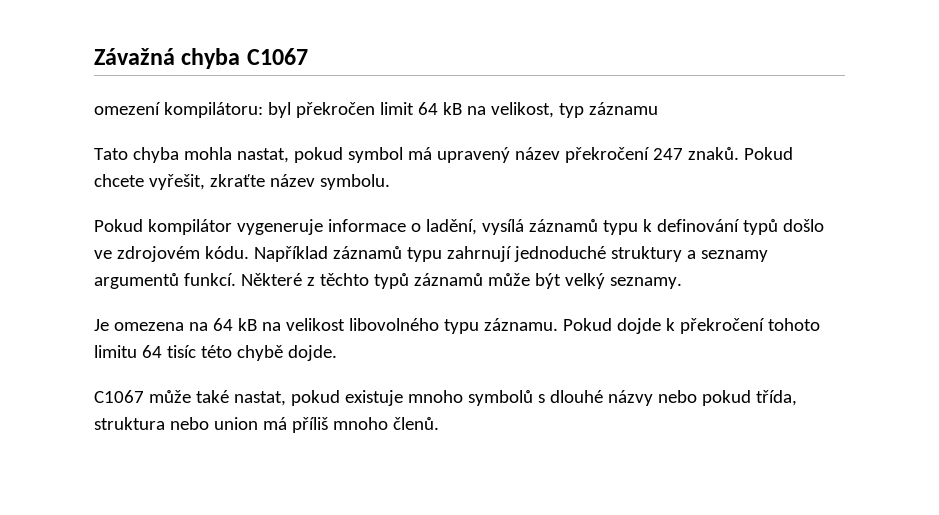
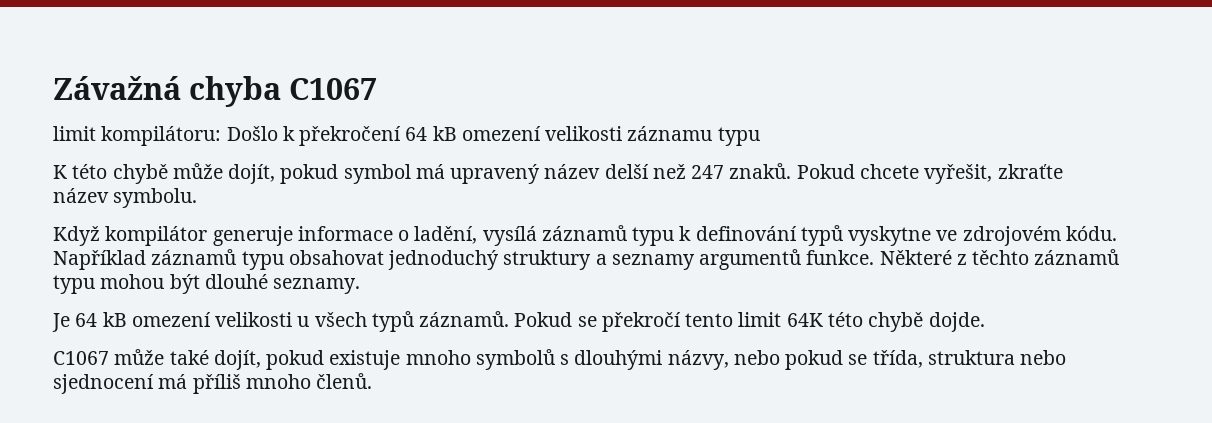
[94,102,658,118] [94,147,289,163] omezení kompilátoru: byl překročen limit 64 kB na velikost, typ záznamu // Tato chyba mohla nastat, -> [53,126,760,146] [53,163,276,184] limit kompilátoru: Došlo k překročení 64 kB omezení velikosti záznamu typu // K této chybě může dojít,
[564,147,650,163] překročení -> [604,164,686,179] delší než
[94,219,323,235] Pokud kompilátor vygeneruje -> [53,226,293,246] Když kompilátor generuje
[782,219,824,232] došlo -> [848,226,932,246] vyskytne
[446,246,606,262] zahrnují jednoduché -> [288,250,500,270] obsahovat jednoduchý
[183,273,236,286] funkcí. -> [806,250,875,265] funkce.
[373,273,682,289] [94,318,820,334] [94,345,196,358] typů záznamů může být velký seznamy. // Je omezena na 64 kB na velikost libovolného typu záznamu. Pokud dojde k překročení tohoto limitu 64 tisíc -> [1034,249,1120,265] [53,274,361,294] [52,311,823,332] záznamů typu mohou být dlouhé seznamy. // Je 64 kB omezení velikosti u všech typů záznamů. Pokud se překročí tento limit 64K
[233,391,286,406] nastat, -> [213,350,261,370] dojít,
[549,390,653,406] dlouhé názvy -> [574,350,729,370] dlouhými názvy,
(751, 398) none -> [848,354,868,365] se
[213,417,258,430] union -> [53,374,154,394] sjednocení

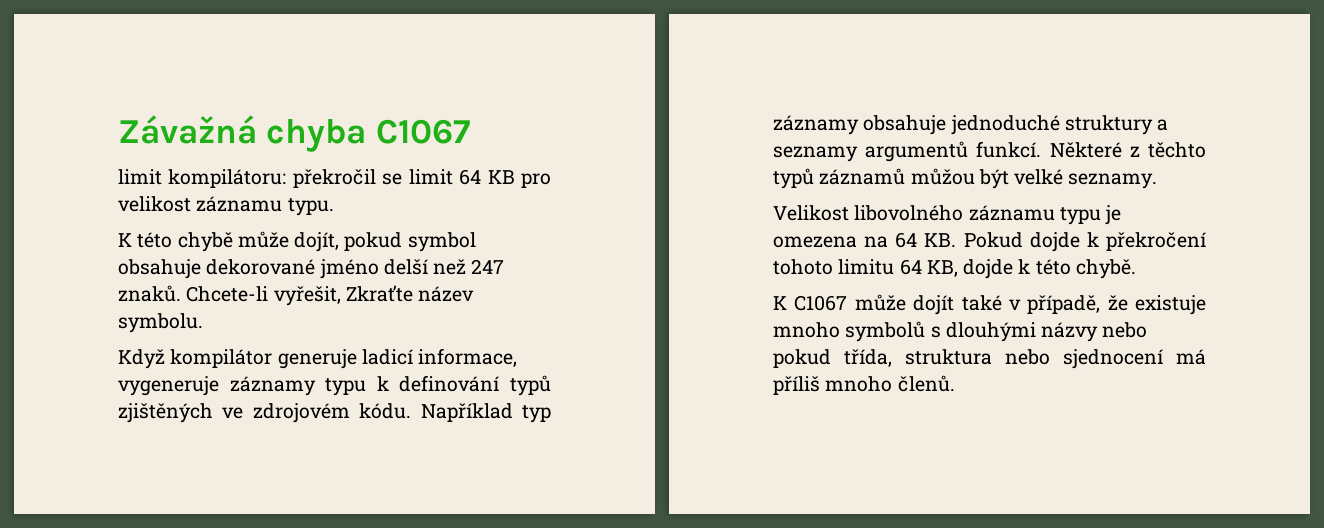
[226,126,760,146] Došlo k překročení 64 kB omezení velikosti záznamu typu -> [292,169,552,188] [118,196,334,216] překročil se limit 64 KB pro velikost záznamu typu.
[415,164,601,184] má upravený název -> [118,259,379,279] obsahuje dekorované jméno
[796,164,1063,184] Pokud chcete vyřešit, zkraťte -> [186,285,413,306] Chcete-li vyřešit, Zkraťte
[297,225,627,246] informace o ladění, vysílá záznamů -> [361,348,518,367] [118,376,316,396] ladicí informace, vygeneruje záznamy
[848,226,932,246] vyskytne -> [118,403,213,423] zjištěných
[151,249,500,270] záznamů typu obsahovat jednoduchý -> [522,405,551,423] [773,115,1060,135] typ záznamy obsahuje jednoduché
[806,250,875,265] funkce. -> [976,141,1042,158] funkcí.
[1034,249,1120,265] [53,274,361,294] [52,311,985,332] [53,349,325,370] záznamů typu mohou být dlouhé seznamy. // Je 64 kB omezení velikosti u všech typů záznamů. Pokud se překročí tento limit 64K této chybě dojde. // C1067 může také dojít, pokud -> [773,168,1158,189] [773,205,1122,225] [773,232,1207,252] [773,259,1136,279] [773,294,1128,315] typů záznamů můžou být velké seznamy. // Velikost libovolného záznamu typu je omezena na 64 KB. Pokud dojde k překročení tohoto limitu 64 KB, dojde k této chybě. // K C1067 může dojít také v případě, že
[667,350,729,370] názvy, -> [1041,322,1099,342] názvy
[848,354,868,365] se -> (831, 358) none

